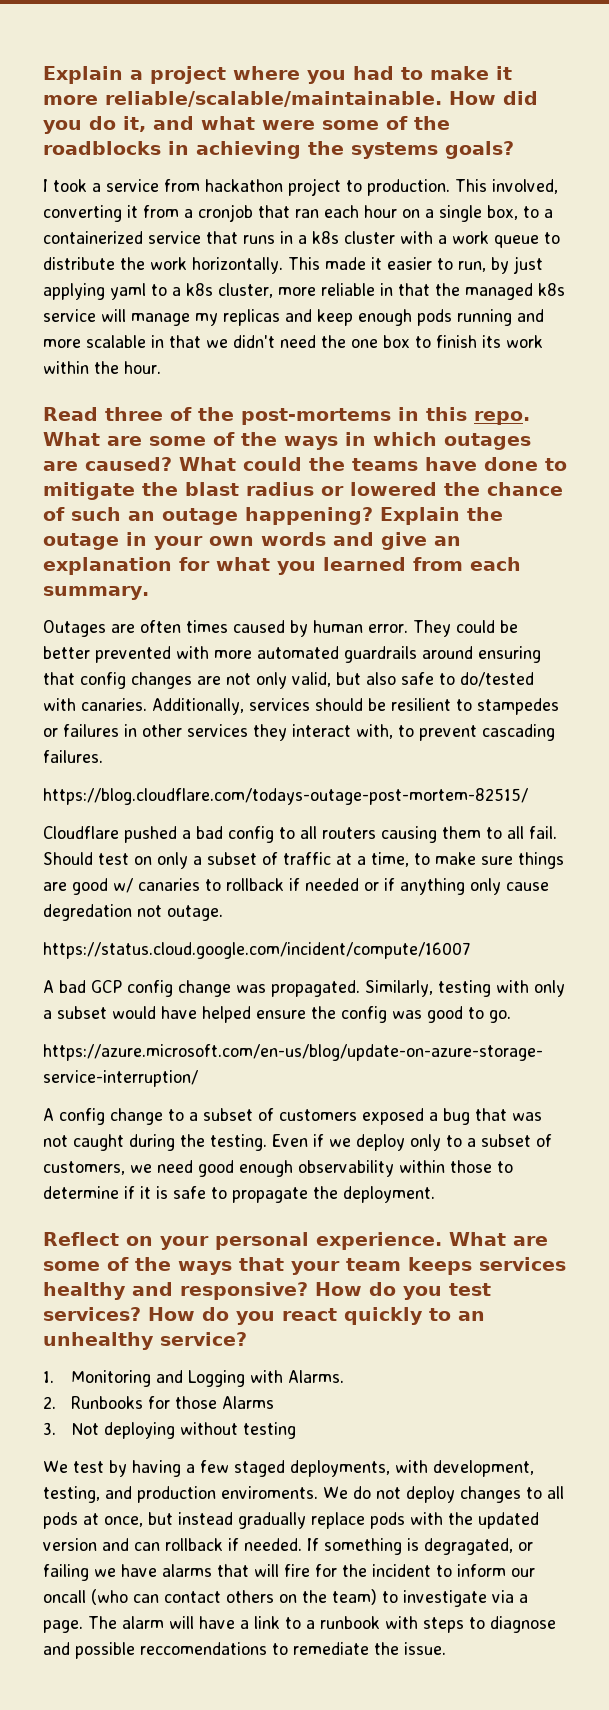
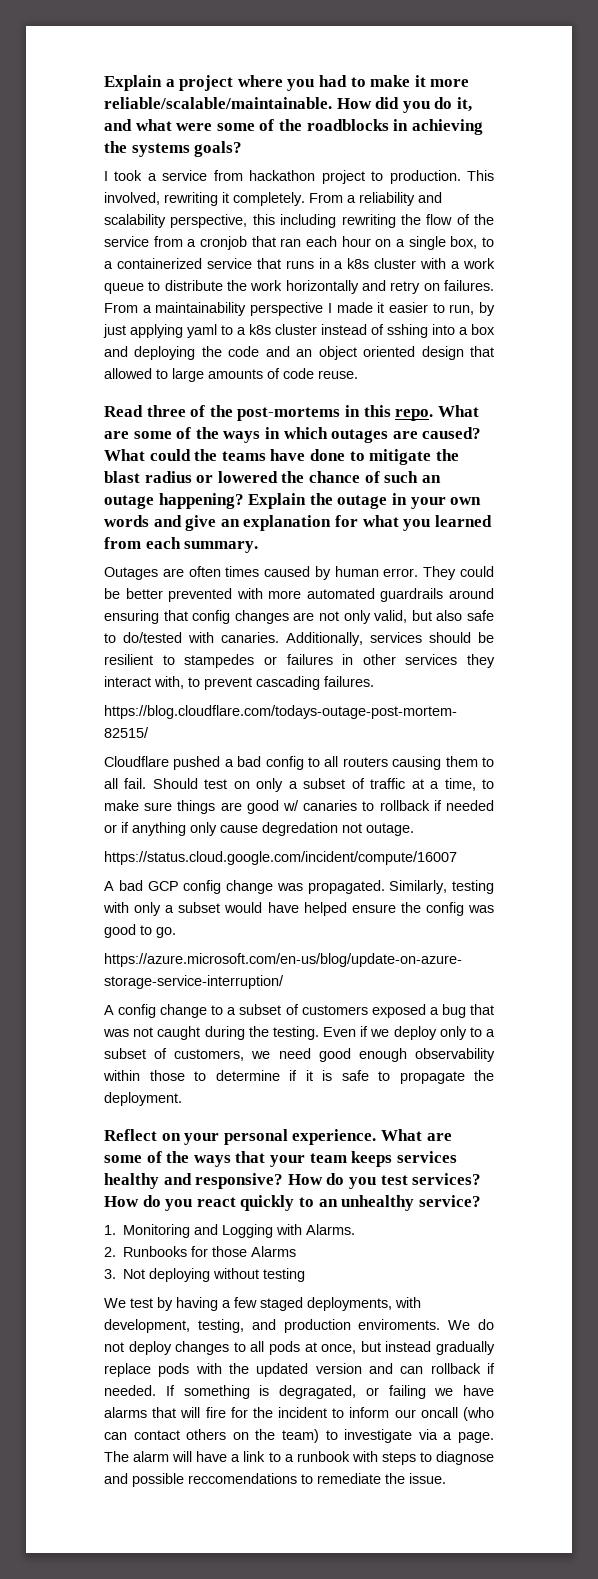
[43,205,138,222] converting it -> [164,192,442,206] [104,214,494,228] [104,236,149,247] rewriting it completely. From a reliability and scalability perspective, this including rewriting the flow of the service
[192,257,320,274] horizontally. This -> [285,280,494,294] [104,302,332,316] horizontally and retry on failures. From a maintainability perspective I
[218,283,565,300] [43,309,544,326] [43,335,543,348] [43,361,161,374] cluster, more reliable in that the managed k8s service will manage my replicas and keep enough pods running and more scalable in that we didn't need the one box to finish its work within the hour. -> [275,324,495,338] [104,346,495,360] [104,368,358,382] cluster instead of sshing into a box and deploying the code and an object oriented design that allowed to large amounts of code reuse.

